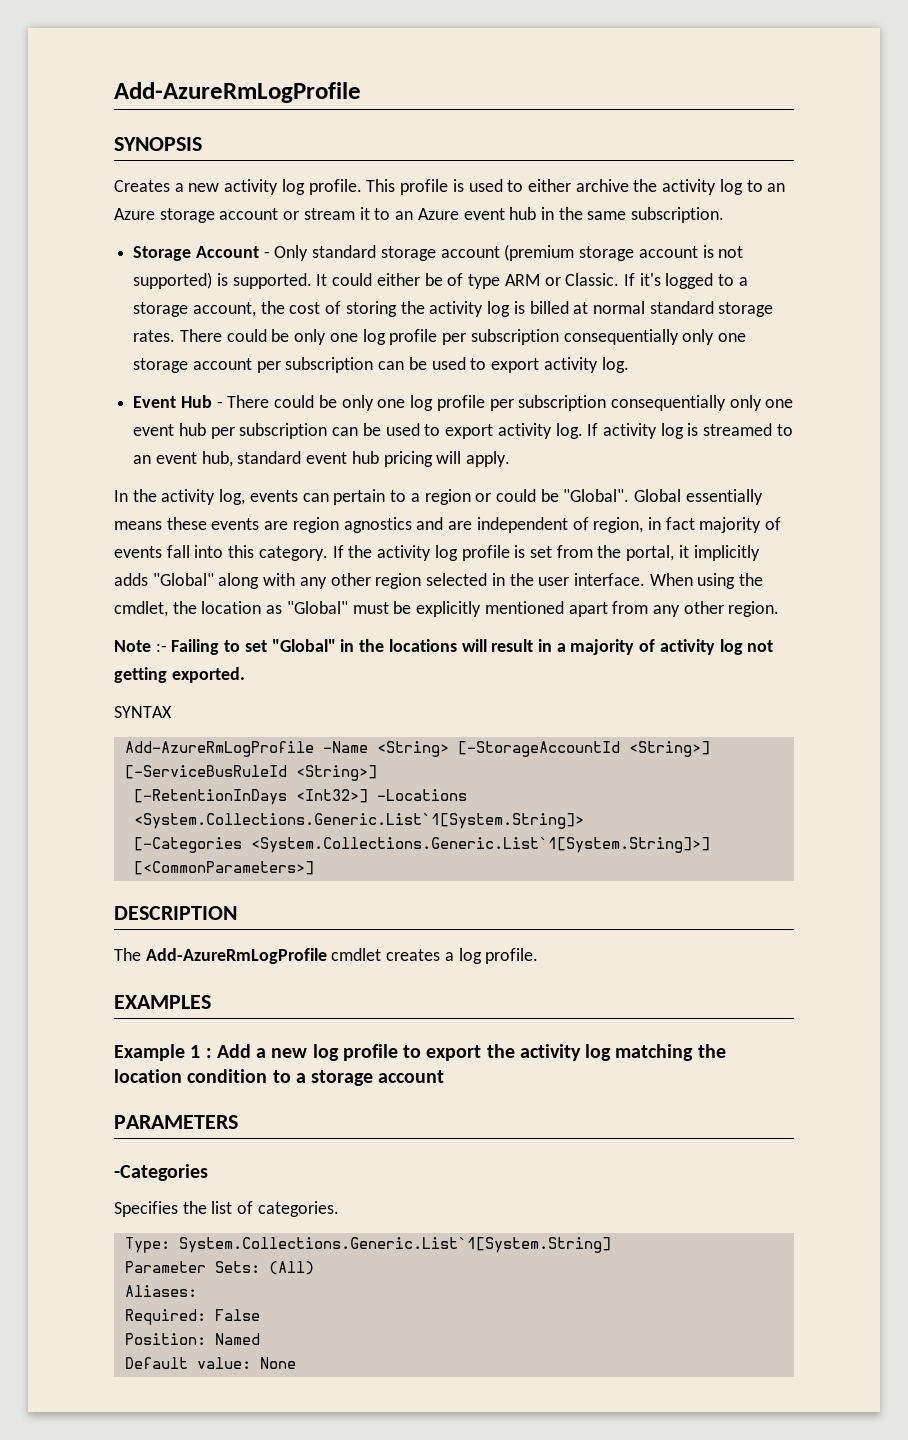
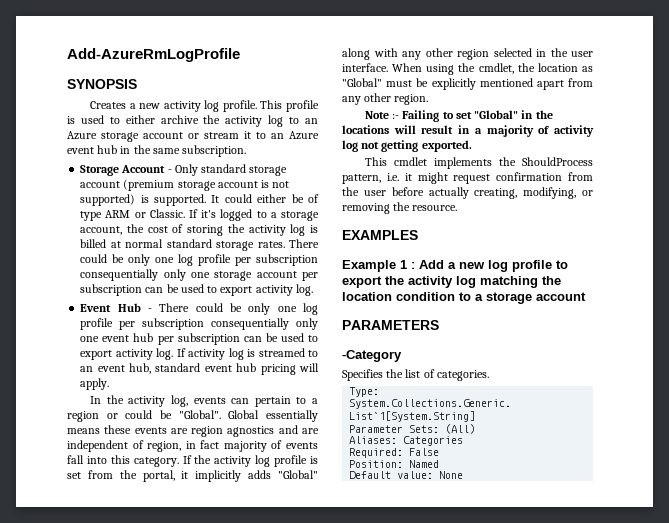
[114,706,172,718] [124,741,710,757] [124,765,377,781] [133,789,467,805] [133,813,584,829] [133,837,710,853] [133,861,314,875] [114,906,237,920] [114,948,539,964] SYNTAX // Add-AzureRmLogProfile -Name <String> [-StorageAccountId <String>] [-ServiceBusRuleId <String>] // [-RetentionInDays <Int32>] -Locations <System.Collections.Generic.List`1[System.String]> // [-Categories <System.Collections.Generic.List`1[System.String]>] [<CommonParameters>] // DESCRIPTION // The Add-AzureRmLogProfile cmdlet creates a log profile. -> [365,157,593,169] [342,172,593,184] [342,187,593,199] [342,202,458,214] This cmdlet implements the ShouldProcess pattern, i.e. it might request confirmation from the user before actually creating, modifying, or removing the resource.
[114,1164,208,1181] -Categories -> [342,350,402,362] -Category
(197, 1291) none -> [403,436,464,446] Categories

